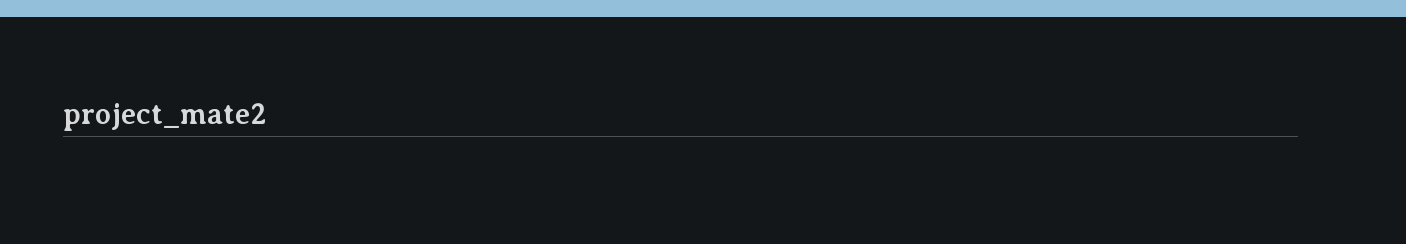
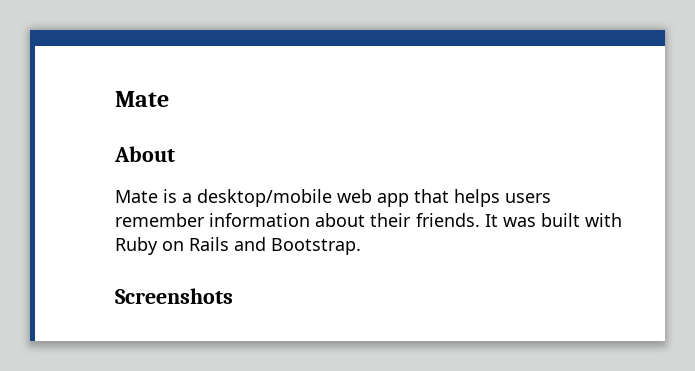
[63,103,267,131] project_mate2 -> [115,91,169,107] [114,146,175,162] [115,189,551,207] [115,213,622,227] [115,237,361,255] [115,288,233,304] Mate // About // Mate is a desktop/mobile web app that helps users remember information about their friends. It was built with Ruby on Rails and Bootstrap. // Screenshots

